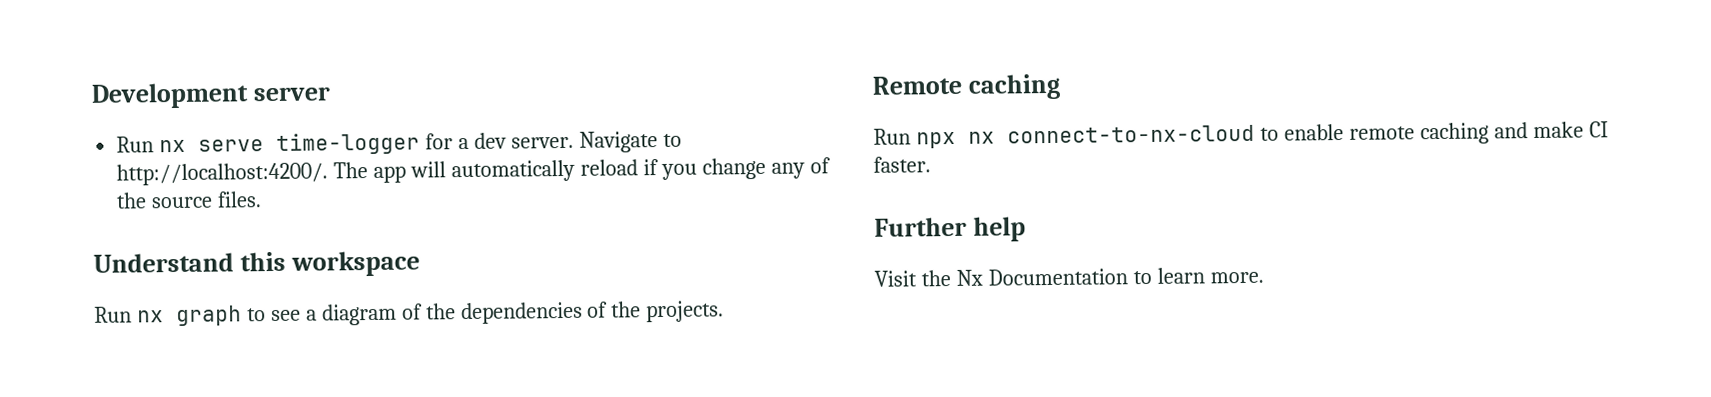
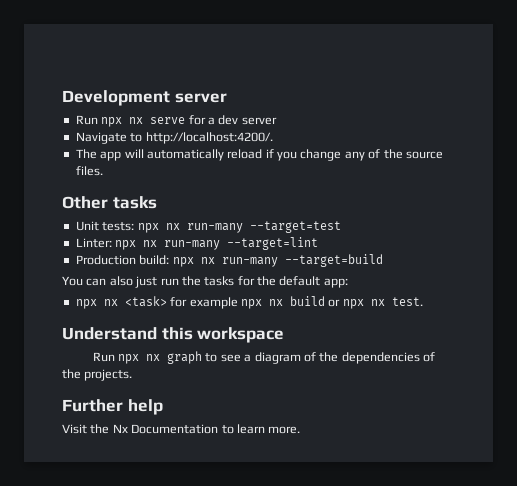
(155, 144) none -> [101,117,123,127] npx
[276,132,421,155] time-logger -> (186, 120) none
[510,136,574,149] server. -> [241,117,277,125] server //
(329, 174) none -> (273, 138) //
(263, 199) none -> [62,196,157,209] [75,221,341,233] [75,237,319,250] [75,254,383,267] [62,276,348,288] [75,296,423,309] // Other tasks // Unit tests: npx nx run-many --target=test // Linter: npx nx run-many --target=lint // Production build: npx nx run-many --target=build // You can also just run the tasks for the default app: // npx nx <task> for example npx nx build or npx nx test.
(132, 314) none -> [118,354,140,364] npx
[872,73,1060,100] [873,121,1609,149] [873,156,931,173] // Remote caching // Run npx nx connect-to-nx-cloud to enable remote caching and make CI faster. -> (133, 375) none

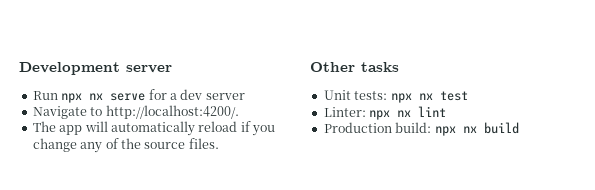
[186,221,341,233] run-many --target=test -> [439,91,468,101] test
[164,237,319,250] run-many --target=lint -> [418,106,447,117] lint
[221,254,383,267] [62,276,348,288] [75,296,423,309] [62,327,285,343] [92,351,436,364] [62,369,133,381] [62,399,163,415] [62,424,301,434] run-many --target=build // You can also just run the tasks for the default app: // npx nx <task> for example npx nx build or npx nx test. // Understand this workspace // Run npx nx graph to see a diagram of the dependencies of the projects. // Further help // Visit the Nx Documentation to learn more. -> [483,122,519,134] build

